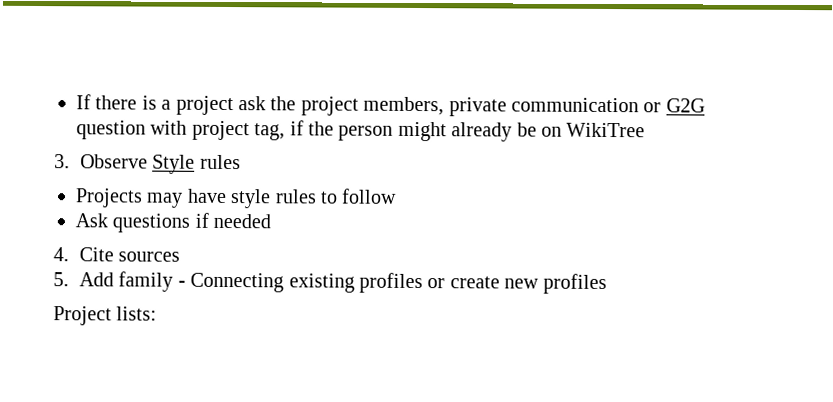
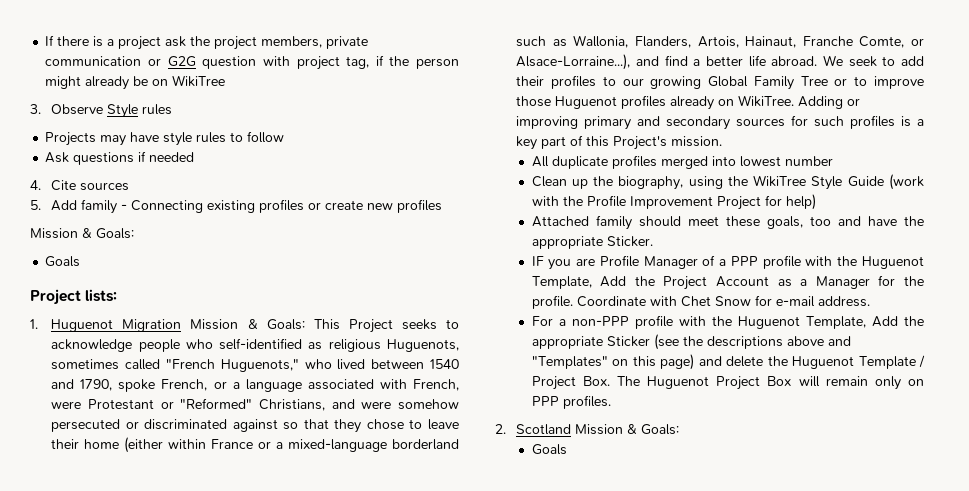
[53,306,158,326] Project lists: -> [30,228,134,239] [45,256,81,267] [30,289,118,305] [30,319,459,333] [51,338,460,352] [51,359,460,372] [51,379,459,392] [51,398,459,411] [51,419,459,433] [51,437,459,453] [516,35,924,48] [516,54,925,70] [516,75,924,90] [516,95,861,110] [516,115,924,130] [516,135,723,150] [531,155,833,169] [531,174,924,190] [531,194,816,210] [531,215,924,230] [531,236,653,249] [531,255,924,270] [531,275,924,290] [531,295,870,309] [531,315,924,329] [531,334,851,350] [531,354,925,370] [531,376,924,390] [531,395,611,409] [495,424,680,435] [531,444,567,455] Mission & Goals: // Goals // Project lists: // 1. Huguenot Migration Mission & Goals: This Project seeks to acknowledge people who self-identified as religious Huguenots, sometimes called "French Huguenots," who lived between 1540 and 1790, spoke French, or a language associated with French, were Protestant or "Reformed" Christians, and were somehow persecuted or discriminated against so that they chose to leave their home (either within France or a mixed-language borderland such as Wallonia, Flanders, Artois, Hainaut, Franche Comte, or Alsace-Lorraine...), and find a better life abroad. We seek to add their profiles to our growing Global Family Tree or to improve those Huguenot profiles already on WikiTree. Adding or improving primary and secondary sources for such profiles is a key part of this Project's mission. // All duplicate profiles merged into lowest number // Clean up the biography, using the WikiTree Style Guide (work with the Profile Improvement Project for help) // Attached family should meet these goals, too and have the appropriate Sticker. // IF you are Profile Manager of a PPP profile with the Huguenot Template, Add the Project Account as a Manager for the profile. Coordinate with Chet Snow for e-mail address. // For a non-PPP profile with the Huguenot Template, Add the appropriate Sticker (see the descriptions above and "Templates" on this page) and delete the Huguenot Template / Project Box. The Huguenot Project Box will remain only on PPP profiles. // 2. Scotland Mission & Goals: // Goals

